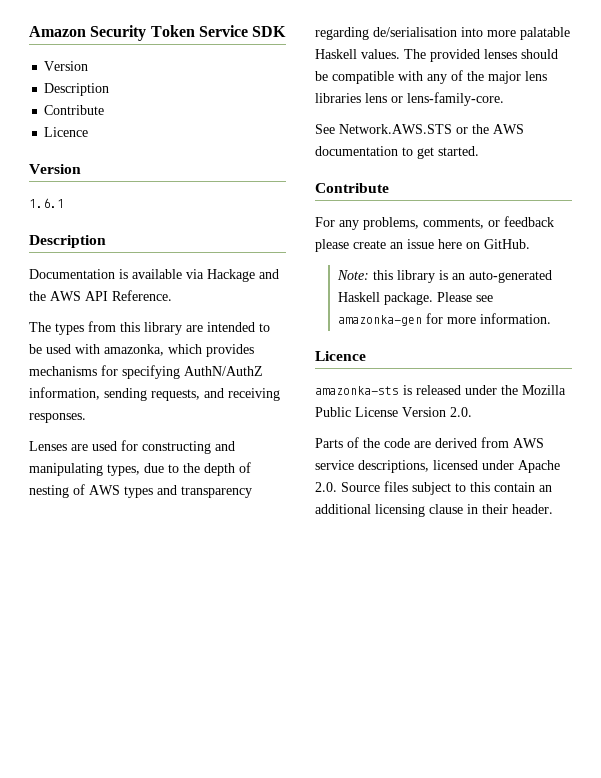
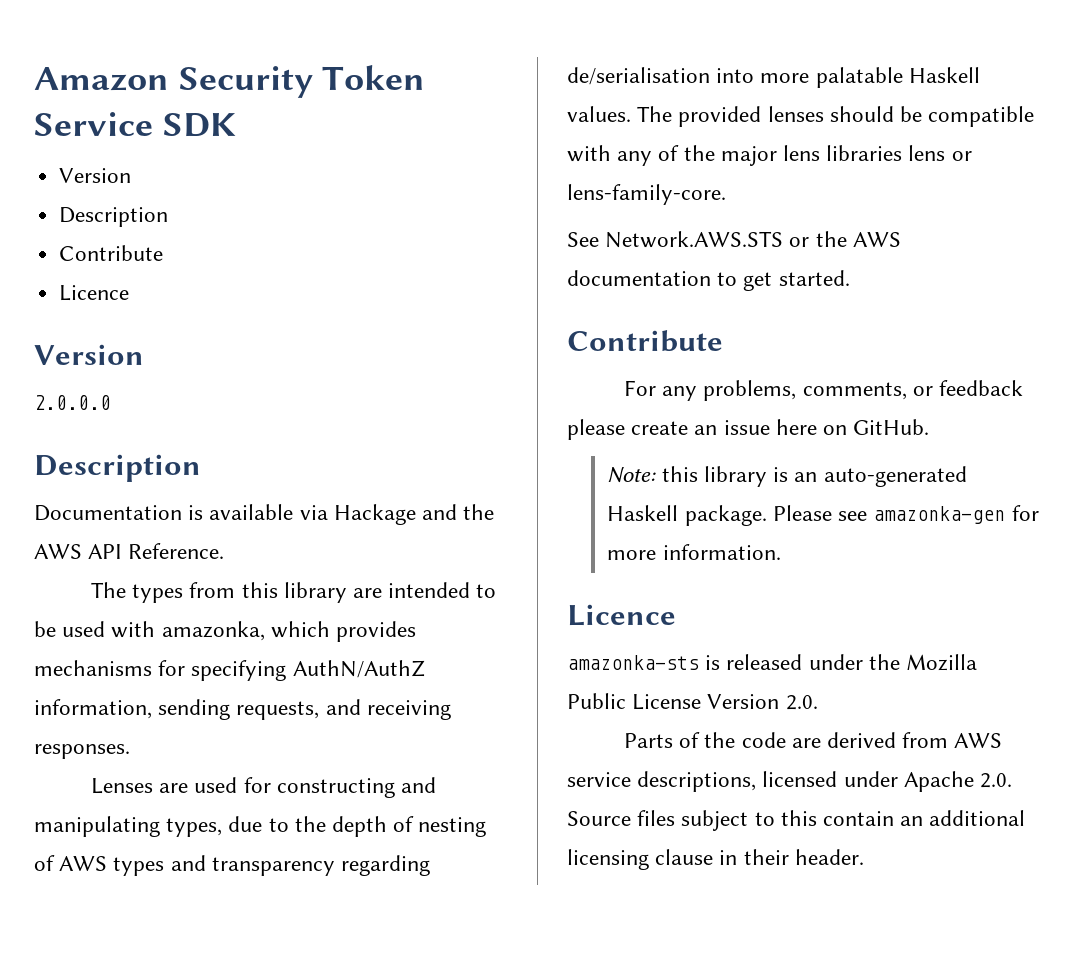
[29,198,64,208] 1.6.1 -> [34,395,111,410] 2.0.0.0

